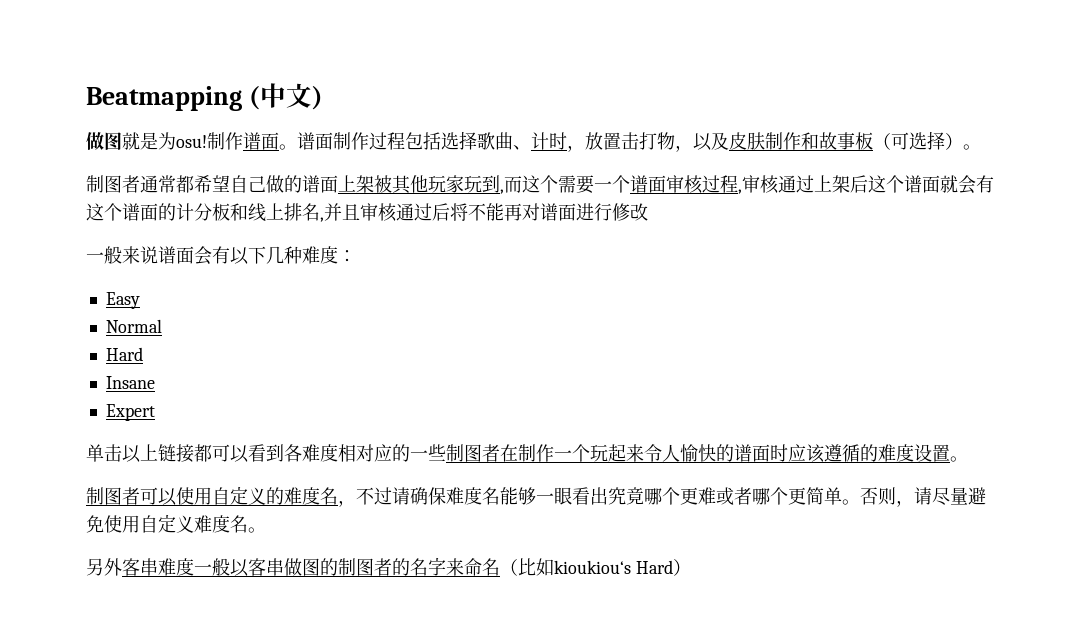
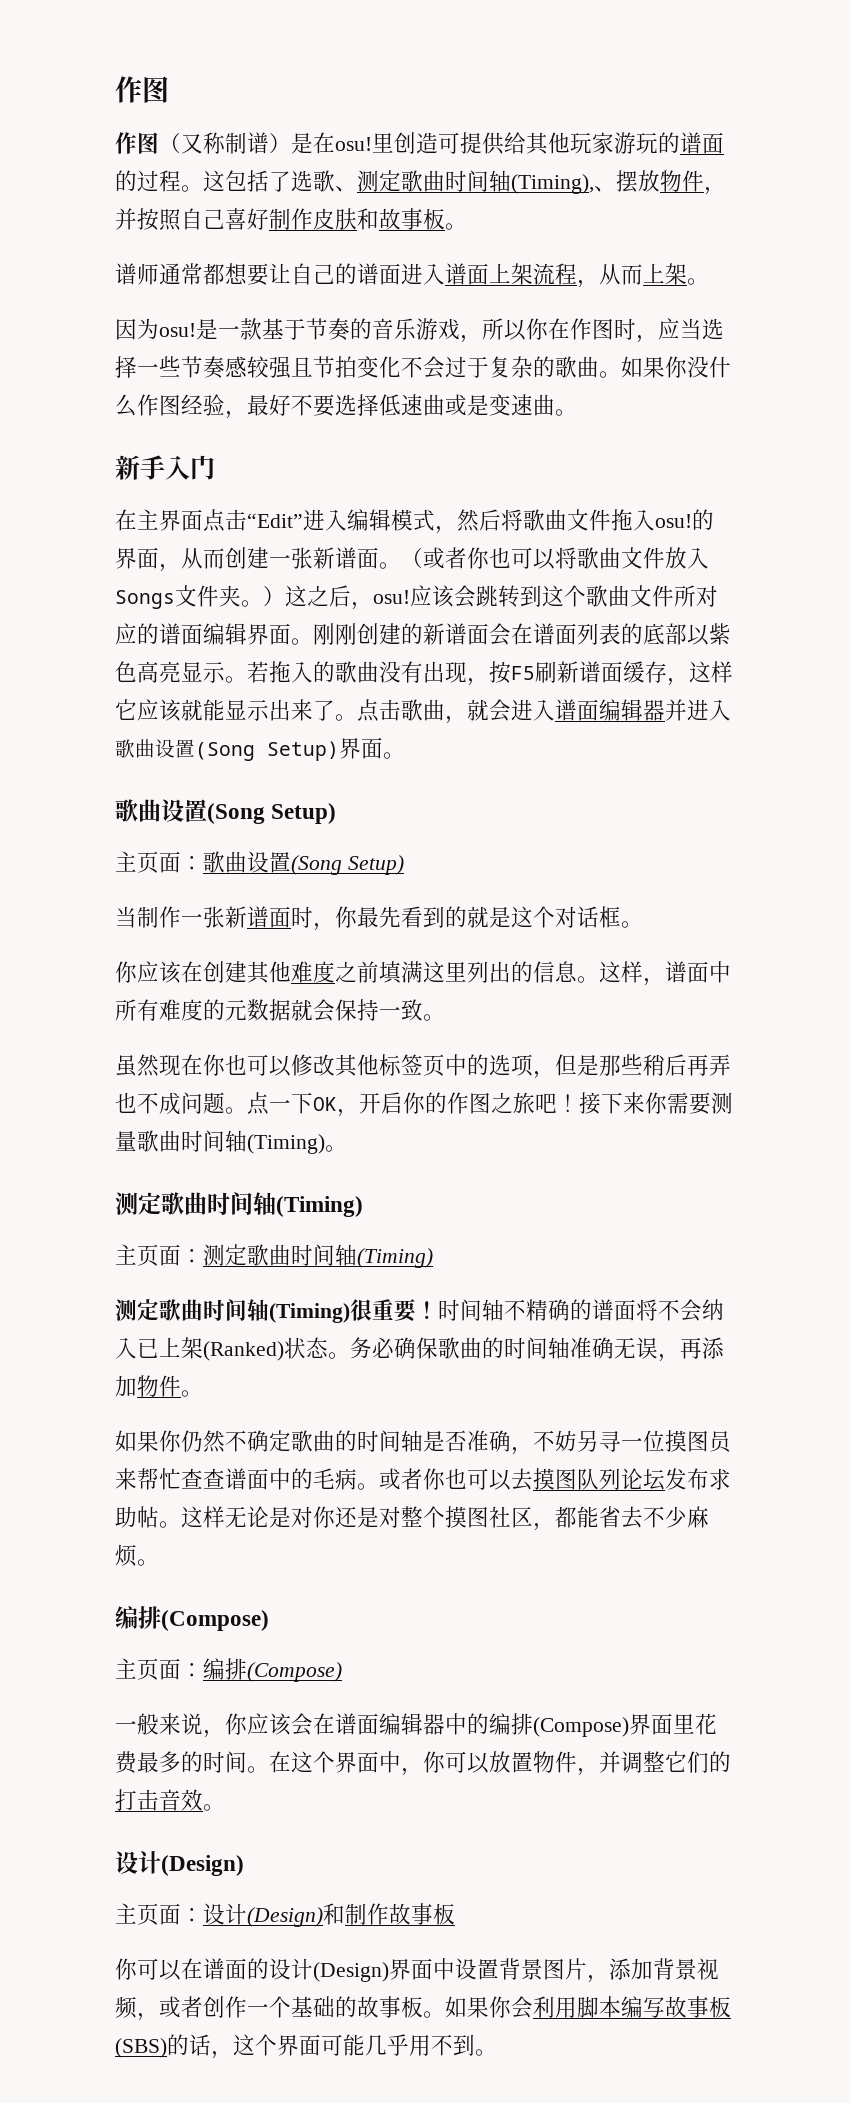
[86,83,323,111] [86,131,981,152] [86,175,994,194] [86,203,648,222] [86,246,356,265] [105,292,140,309] [105,319,162,333] [105,347,143,361] [105,376,155,389] [105,404,155,421] [86,444,968,463] [86,486,986,507] [86,514,266,533] [86,557,691,577] Beatmapping (中文) // 做图就是为osu!制作谱面。谱面制作过程包括选择歌曲、计时，放置击打物，以及皮肤制作和故事板（可选择）。 // 制图者通常都希望自己做的谱面上架被其他玩家玩到,而这个需要一个谱面审核过程,审核通过上架后这个谱面就会有这个谱面的计分板和线上排名,并且审核通过后将不能再对谱面进行修改 // 一般来说谱面会有以下几种难度： // Easy // Normal // Hard // Insane // Expert // 单击以上链接都可以看到各难度相对应的一些制图者在制作一个玩起来令人愉快的谱面时应该遵循的难度设置。 // 制图者可以使用自定义的难度名，不过请确保难度名能够一眼看出究竟哪个更难或者哪个更简单。否则，请尽量避免使用自定义难度名。 // 另外客串难度一般以客串做图的制图者的名字来命名（比如kioukiou‘s Hard） -> [115,76,169,103] [115,132,724,155] [115,170,726,195] [115,208,467,231] [115,263,709,288] [115,318,724,343] [115,356,731,379] [115,394,577,419] [115,455,215,480] [115,509,714,534] [115,547,709,572] [115,585,718,610] [115,623,731,646] [115,661,733,686] [115,699,731,724] [115,737,405,761] [115,799,337,824] [115,851,404,875] [115,906,643,931] [115,961,731,986] [115,999,445,1022] [115,1054,731,1079] [115,1092,733,1117] [115,1130,347,1154] [115,1192,363,1217] [115,1244,433,1268] [115,1299,724,1323] [115,1337,724,1362] [115,1375,203,1397] [115,1430,732,1455] [115,1468,731,1491] [115,1506,709,1531] [115,1544,159,1567] [115,1606,269,1631] [115,1658,342,1682] [115,1713,717,1738] [115,1751,731,1776] [115,1789,225,1811] [115,1851,244,1876] [115,1903,455,1927] [115,1958,719,1983] [115,1996,731,2021] [115,2034,497,2059] 作图 // 作图（又称制谱）是在osu!里创造可提供给其他玩家游玩的谱面的过程。这包括了选歌、测定歌曲时间轴(Timing),、摆放物件，并按照自己喜好制作皮肤和故事板。 // 谱师通常都想要让自己的谱面进入谱面上架流程，从而上架。 // 因为osu!是一款基于节奏的音乐游戏，所以你在作图时，应当选择一些节奏感较强且节拍变化不会过于复杂的歌曲。如果你没什么作图经验，最好不要选择低速曲或是变速曲。 // 新手入门 // 在主界面点击“Edit”进入编辑模式，然后将歌曲文件拖入osu!的界面，从而创建一张新谱面。（或者你也可以将歌曲文件放入Songs文件夹。）这之后，osu!应该会跳转到这个歌曲文件所对应的谱面编辑界面。刚刚创建的新谱面会在谱面列表的底部以紫色高亮显示。若拖入的歌曲没有出现，按F5刷新谱面缓存，这样它应该就能显示出来了。点击歌曲，就会进入谱面编辑器并进入歌曲设置(Song Setup)界面。 // 歌曲设置(Song Setup) // 主页面：歌曲设置(Song Setup) // 当制作一张新谱面时，你最先看到的就是这个对话框。 // 你应该在创建其他难度之前填满这里列出的信息。这样，谱面中所有难度的元数据就会保持一致。 // 虽然现在你也可以修改其他标签页中的选项，但是那些稍后再弄也不成问题。点一下OK，开启你的作图之旅吧！接下来你需要测量歌曲时间轴(Timing)。 // 测定歌曲时间轴(Timing) // 主页面：测定歌曲时间轴(Timing) // 测定歌曲时间轴(Timing)很重要！时间轴不精确的谱面将不会纳入已上架(Ranked)状态。务必确保歌曲的时间轴准确无误，再添加物件。 // 如果你仍然不确定歌曲的时间轴是否准确，不妨另寻一位摸图员来帮忙查查谱面中的毛病。或者你也可以去摸图队列论坛发布求助帖。这样无论是对你还是对整个摸图社区，都能省去不少麻烦。 // 编排(Compose) // 主页面：编排(Compose) // 一般来说，你应该会在谱面编辑器中的编排(Compose)界面里花费最多的时间。在这个界面中，你可以放置物件，并调整它们的打击音效。 // 设计(Design) // 主页面：设计(Design)和制作故事板 // 你可以在谱面的设计(Design)界面中设置背景图片，添加背景视频，或者创作一个基础的故事板。如果你会利用脚本编写故事板(SBS)的话，这个界面可能几乎用不到。

